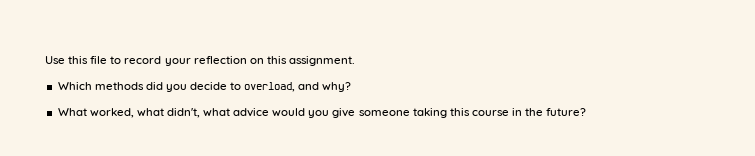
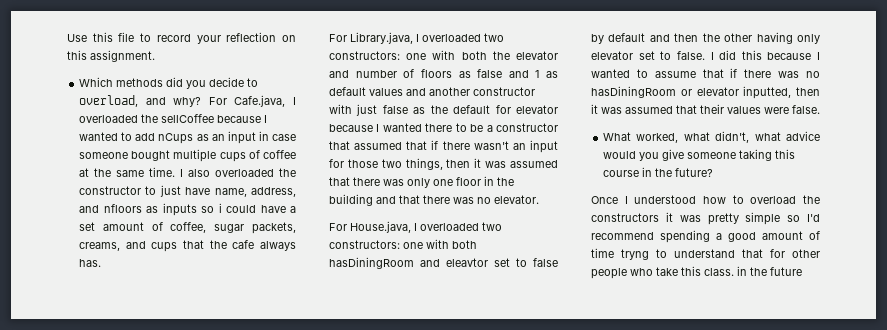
(352, 87) none -> [208,95,296,107] [79,114,268,123] [79,131,297,144] [79,149,296,162] [79,167,296,177] [79,185,296,197] [79,203,297,216] [79,222,296,234] [79,240,296,252] [79,259,102,267] [329,32,504,44] [329,50,558,60] [329,69,558,78] [329,87,535,96] [329,104,558,116] [329,123,558,132] [329,140,558,153] [329,158,558,170] [329,176,514,188] [329,194,539,206] [329,221,502,233] [329,239,477,249] [329,257,558,269] [591,32,820,44] [591,50,820,60] [591,68,820,78] [591,86,820,99] [591,104,820,114] For Cafe.java, I overloaded the sellCoffee because I wanted to add nCups as an input in case someone bought multiple cups of coffee at the same time. I also overloaded the constructor to just have name, address, and nfloors as inputs so i could have a set amount of coffee, sugar packets, creams, and cups that the cafe always has. // For Library.java, I overloaded two constructors: one with both the elevator and number of floors as false and 1 as default values and another constructor with just false as the default for elevator because I wanted there to be a constructor that assumed that if there wasn't an input for those two things, then it was assumed that there was only one floor in the building and that there was no elevator. // For House.java, I overloaded two constructors: one with both hasDiningRoom and eleavtor set to false by default and then the other having only elevator set to false. I did this because I wanted to assume that if there was no hasDiningRoom or elevator inputted, then it was assumed that their values were false.
(587, 112) none -> [591,195,820,204] [591,212,820,225] [591,230,820,243] [591,248,820,260] [591,266,802,279] // Once I understood how to overload the constructors it was pretty simple so I'd recommend spending a good amount of time tryng to understand that for other people who take this class. in the future

